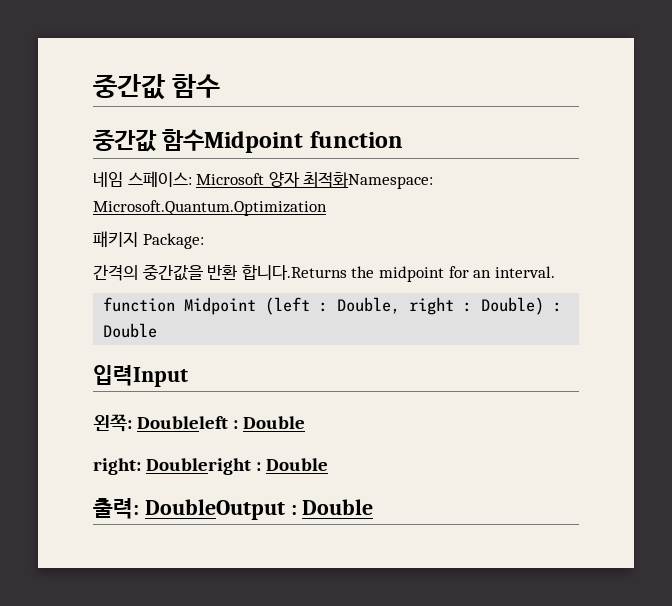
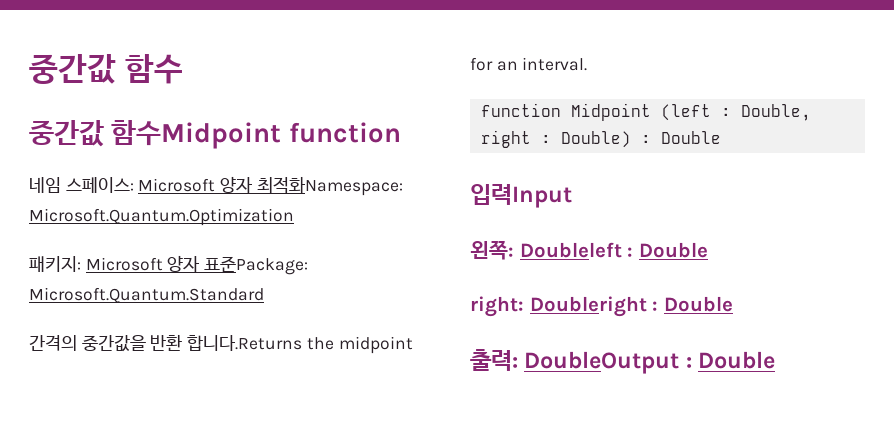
[93,231,204,249] 패키지 Package: -> [29,255,309,275] [29,287,264,303] 패키지: Microsoft 양자 표준Package: Microsoft.Quantum.Standard

